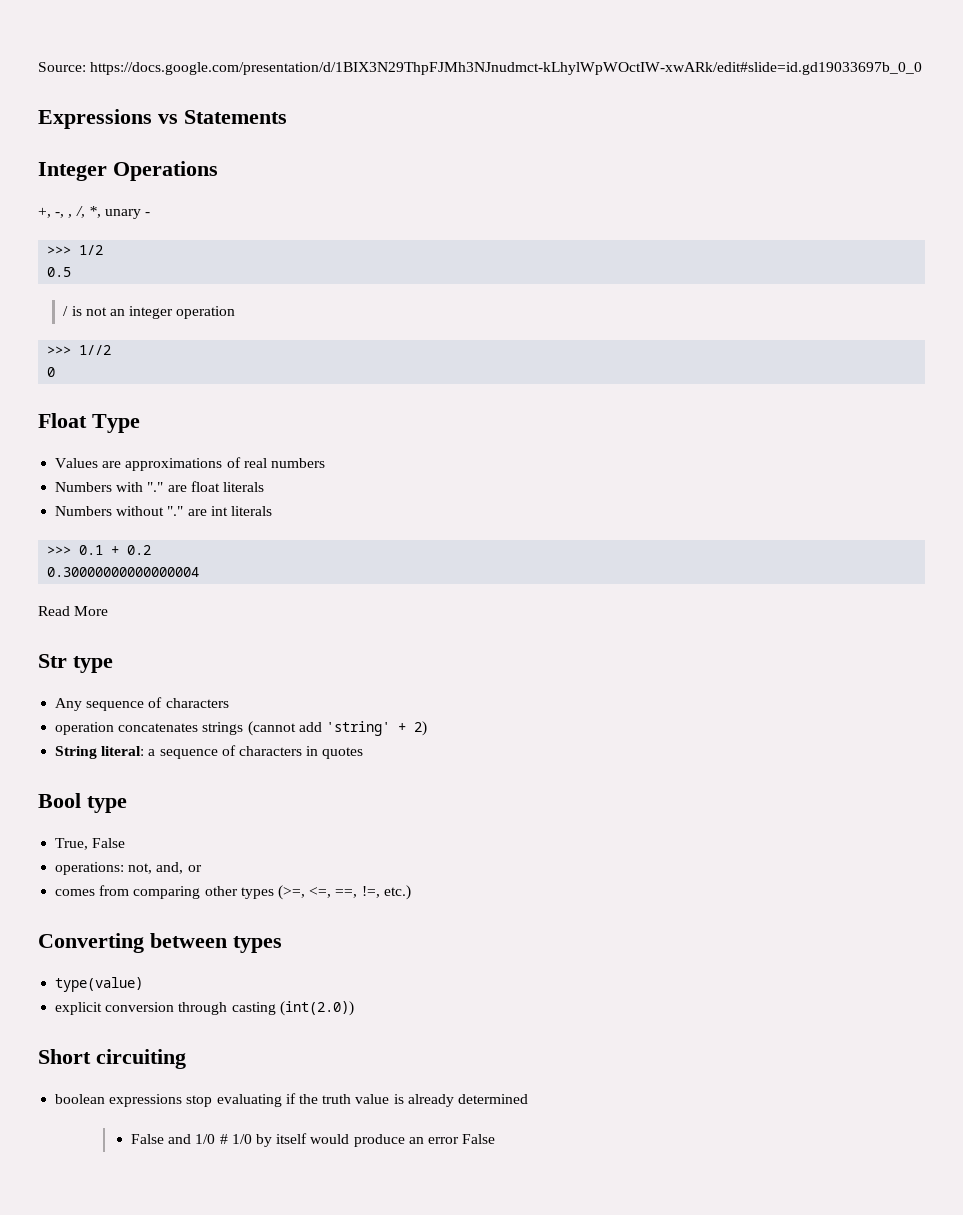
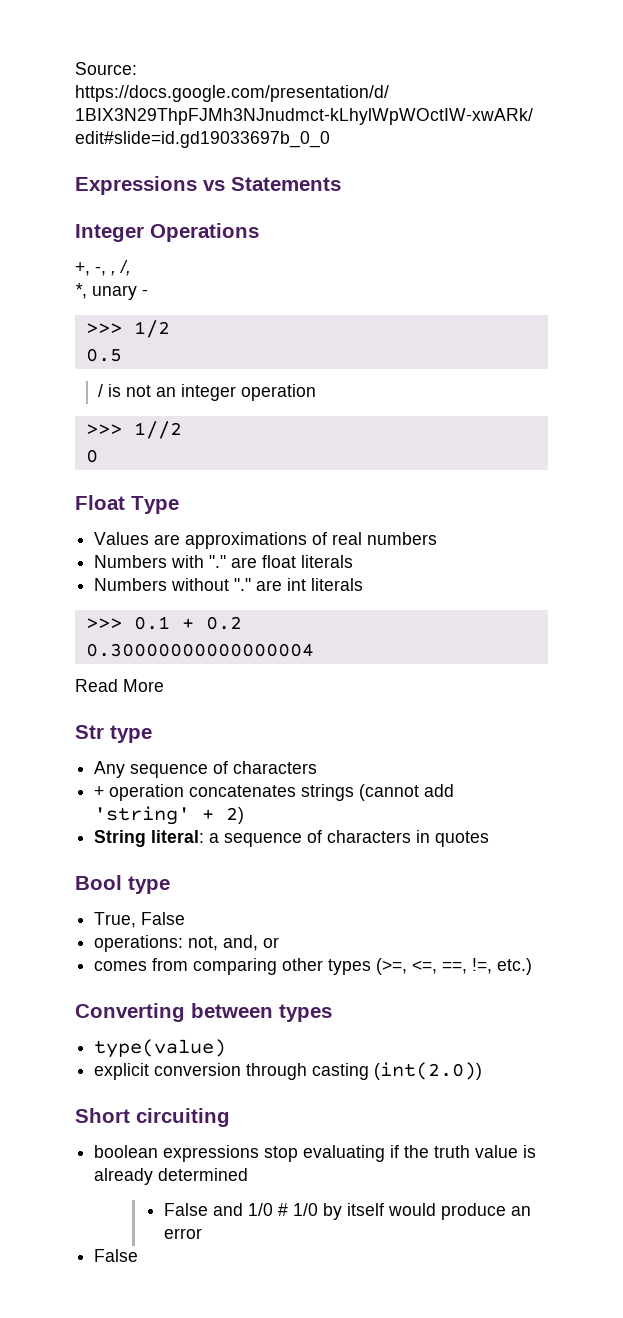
(85, 212) none -> (131, 268) //
(229, 703) none -> [94,786,105,797] +
(459, 1140) none -> (202, 1233) //

